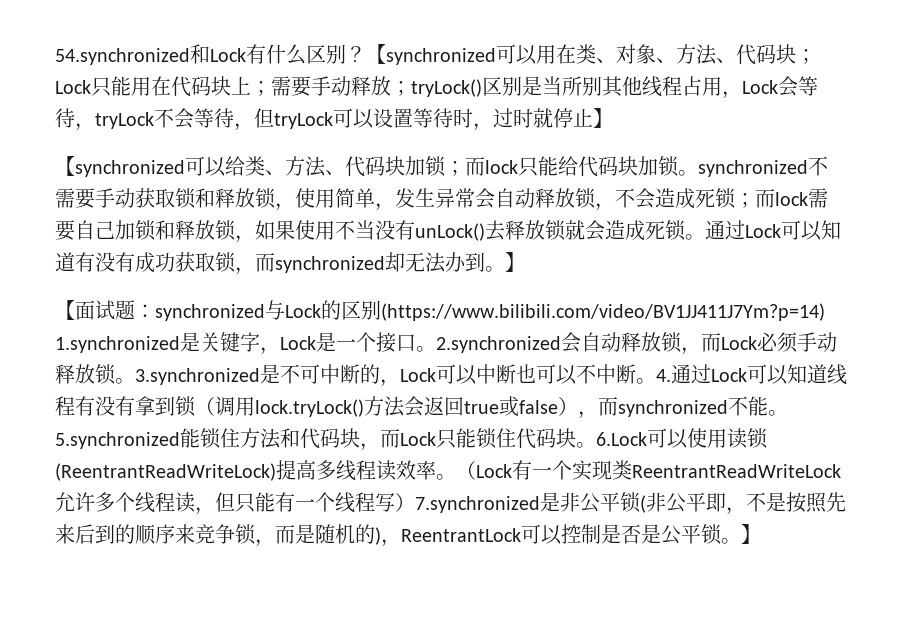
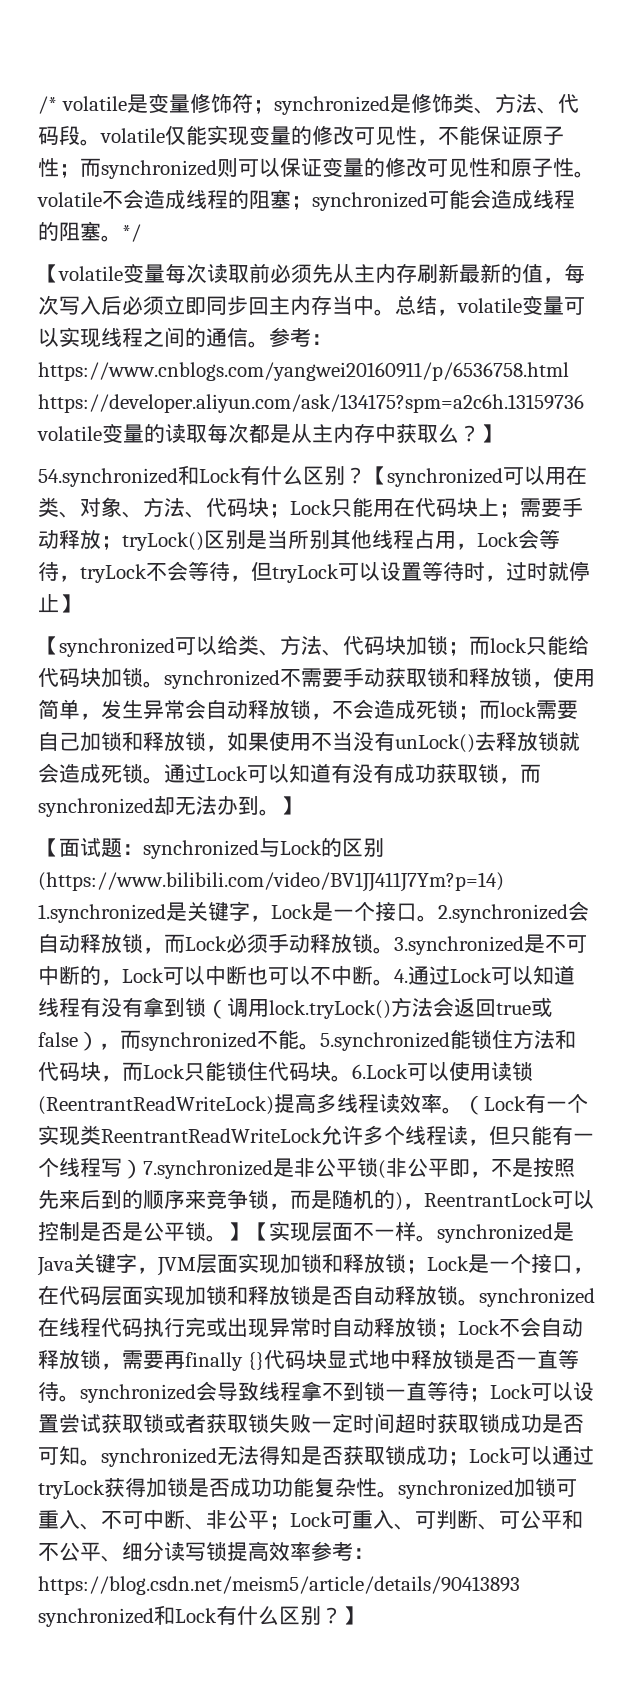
(55, 56) none -> [38,93,579,115] [38,125,564,146] [38,157,595,179] [37,189,575,211] [38,221,141,242] [38,263,585,284] [38,295,585,316] [38,327,332,348] [38,362,569,381] [38,394,584,413] [37,423,501,444] /* volatile是变量修饰符；synchronized是修饰类、方法、代码段。volatile仅能实现变量的修改可见性，不能保证原子性；而synchronized则可以保证变量的修改可见性和原子性。volatile不会造成线程的阻塞；synchronized可能会造成线程的阻塞。*/ // 【volatile变量每次读取前必须先从主内存刷新最新的值，每次写入后必须立即同步回主内存当中。总结，volatile变量可以实现线程之间的通信。参考：https://www.cnblogs.com/yangwei20160911/p/6536758.html https://developer.aliyun.com/ask/134175?spm=a2c6h.13159736 volatile变量的读取每次都是从主内存中获取么？】 //
(761, 534) none -> [248,1221,574,1243] [37,1253,594,1276] [38,1285,595,1307] [38,1317,583,1338] [38,1349,579,1371] [38,1381,594,1403] [38,1413,584,1434] [38,1446,594,1467] [38,1477,577,1499] [38,1509,583,1530] [38,1541,374,1562] [38,1576,520,1595] [38,1605,363,1627] 【实现层面不一样。synchronized是Java关键字，JVM层面实现加锁和释放锁；Lock是一个接口，在代码层面实现加锁和释放锁是否自动释放锁。synchronized在线程代码执行完或出现异常时自动释放锁；Lock不会自动释放锁，需要再finally {}代码块显式地中释放锁是否一直等待。synchronized会导致线程拿不到锁一直等待；Lock可以设置尝试获取锁或者获取锁失败一定时间超时获取锁成功是否可知。synchronized无法得知是否获取锁成功；Lock可以通过tryLock获得加锁是否成功功能复杂性。synchronized加锁可重入、不可中断、非公平；Lock可重入、可判断、可公平和不公平、细分读写锁提高效率参考：https://blog.csdn.net/meism5/article/details/90413893 synchronized和Lock有什么区别？】

